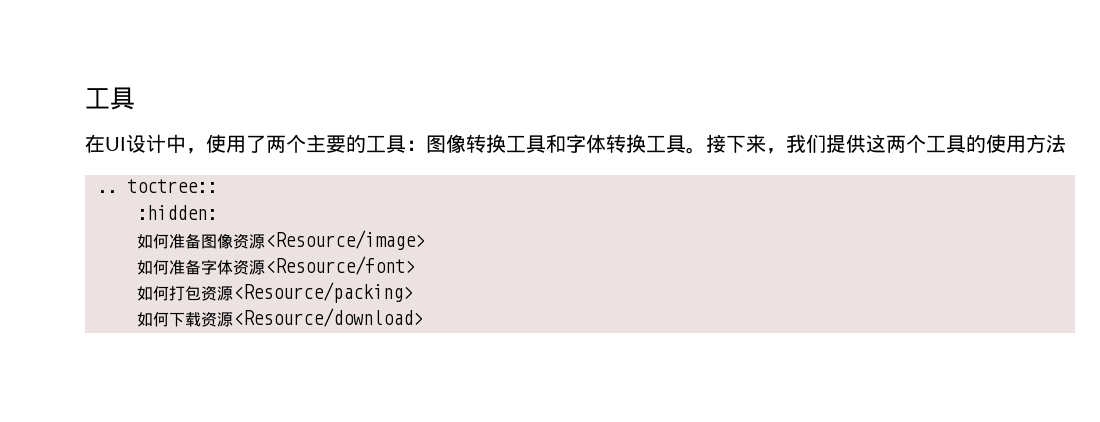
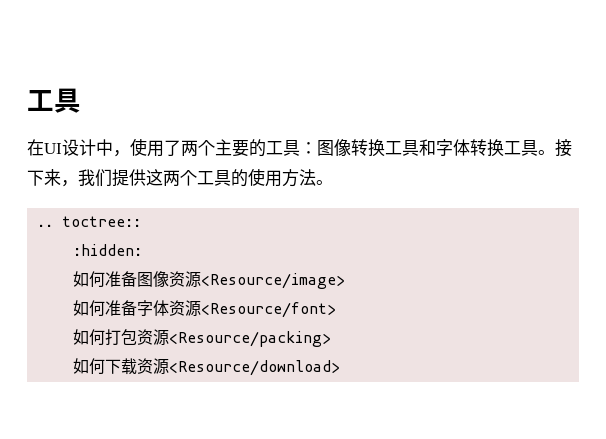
(1066, 143) none -> [316,180,333,185] 。

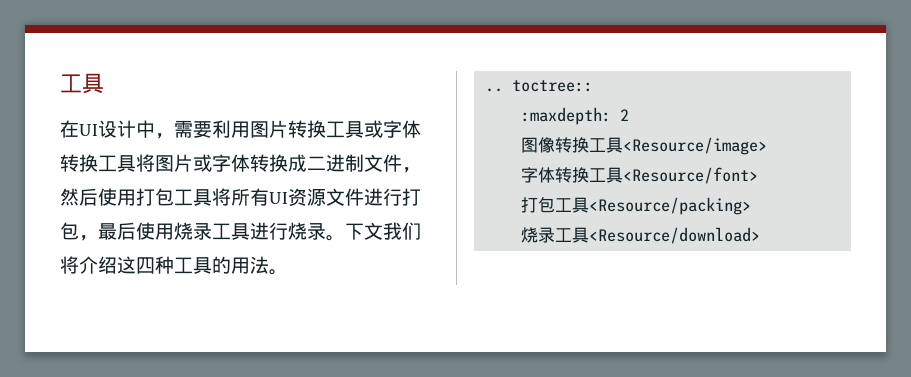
[130,138,317,157] 使用了两个主要的工具： -> [174,120,421,138] [60,154,421,173] [60,188,421,206] [60,222,421,241] [60,256,288,275] [485,80,594,92] [521,107,630,125] 需要利用图片转换工具或字体转换工具将图片或字体转换成二进制文件，然后使用打包工具将所有UI资源文件进行打包，最后使用烧录工具进行烧录。下文我们将介绍这四种工具的用法。 // .. toctree:: // :maxdepth: 2 //
[419,139,572,157] [27,168,333,187] [37,216,142,227] [73,244,143,256] [73,271,346,289] [73,300,337,318] [73,329,332,347] [73,358,170,375] 和字体转换工具。接下来，我们提供这两个工具的使用方法。 // .. toctree:: // :hidden: // 如何准备图像资源<Resource/image> // 如何准备字体资源<Resource/font> // 如何打包资源<Resource/packing> // 如何下载资源 -> [623,137,768,155] [521,167,759,184] [521,197,752,215] [521,227,590,243] <Resource/image> // 字体转换工具<Resource/font> // 打包工具<Resource/packing> // 烧录工具

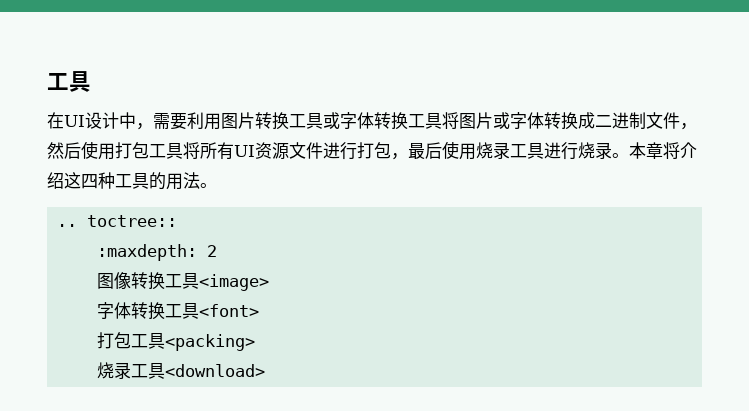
[345,222,421,240] 下文我们 -> [629,142,663,159] 本章
[623,137,768,155] [521,167,759,184] [521,197,752,215] [521,227,761,244] <Resource/image> // 字体转换工具<Resource/font> // 打包工具<Resource/packing> // 烧录工具<Resource/download> -> [199,274,270,291] [97,302,260,320] [97,332,256,351] [97,362,266,379] <image> // 字体转换工具<font> // 打包工具<packing> // 烧录工具<download>

